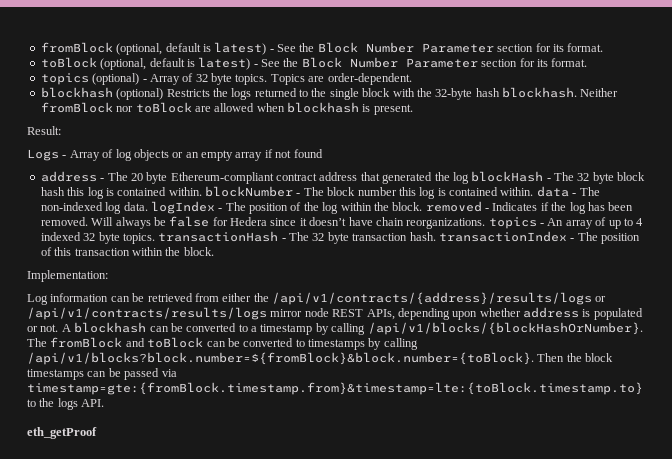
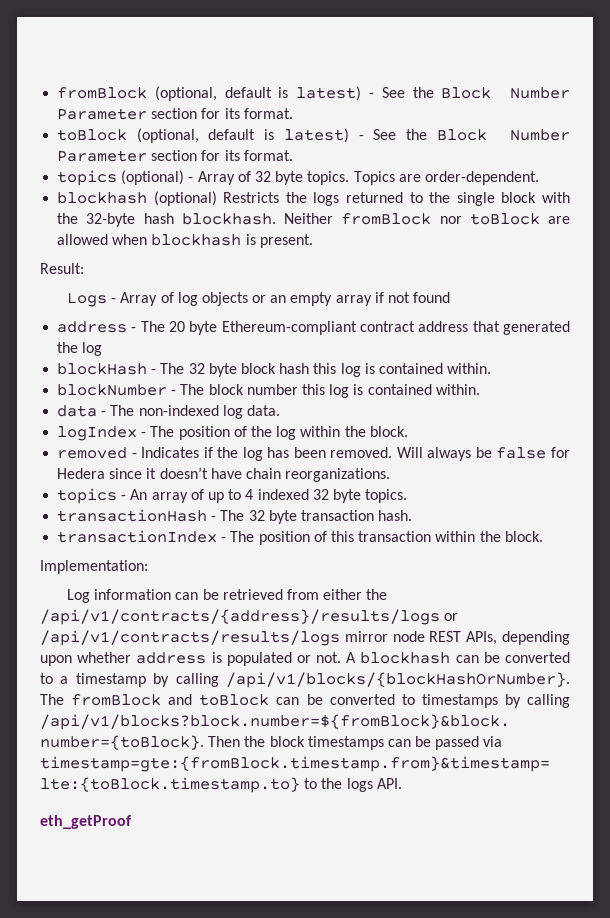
(469, 178) none -> (103, 349) //
(202, 191) none -> (492, 368) //
(534, 191) none -> (480, 389) //
(148, 206) none -> (280, 410) //
(423, 206) none -> (408, 431) //
(486, 223) none -> (391, 475) //
(155, 238) none -> (408, 496) //
(436, 236) none -> (413, 515) //

